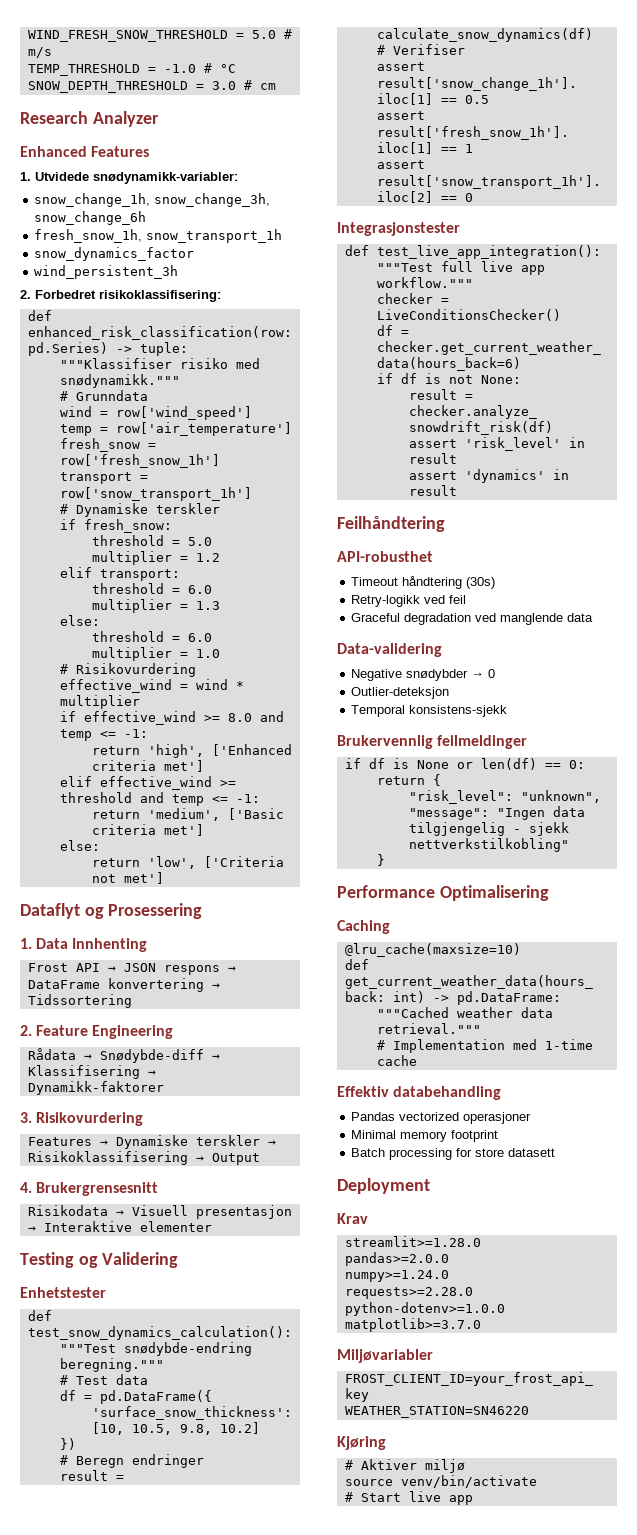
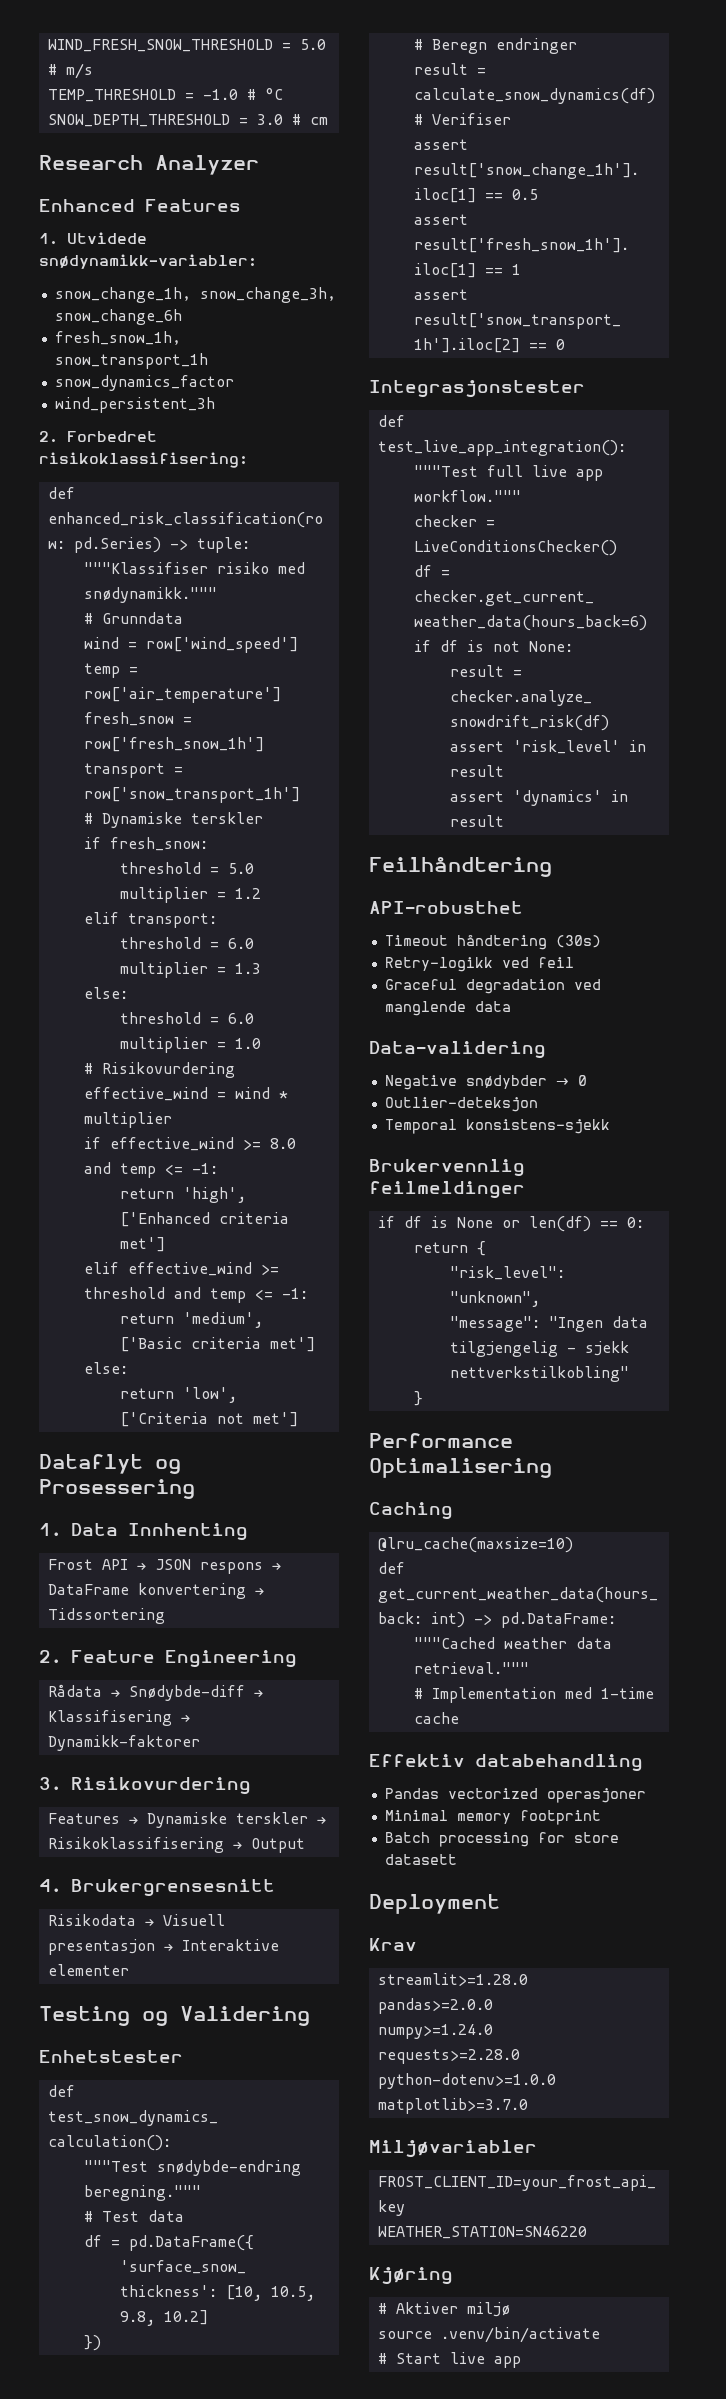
[400,1475,537,1488] venv/bin/activate -> [440,2327,600,2343] .venv/bin/activate

